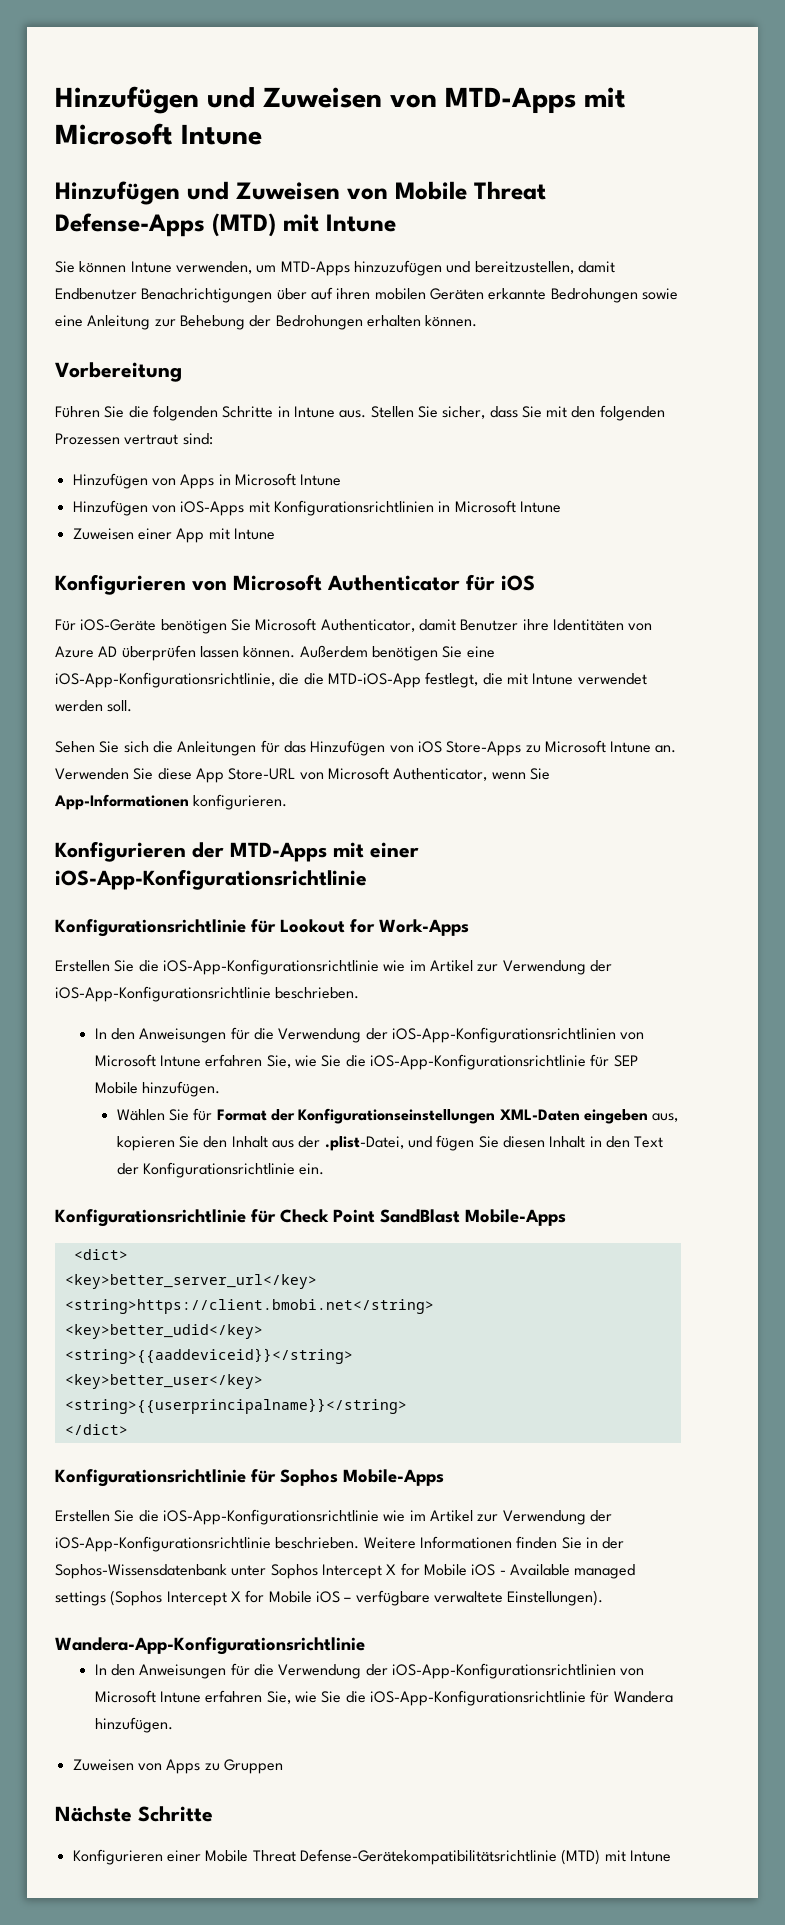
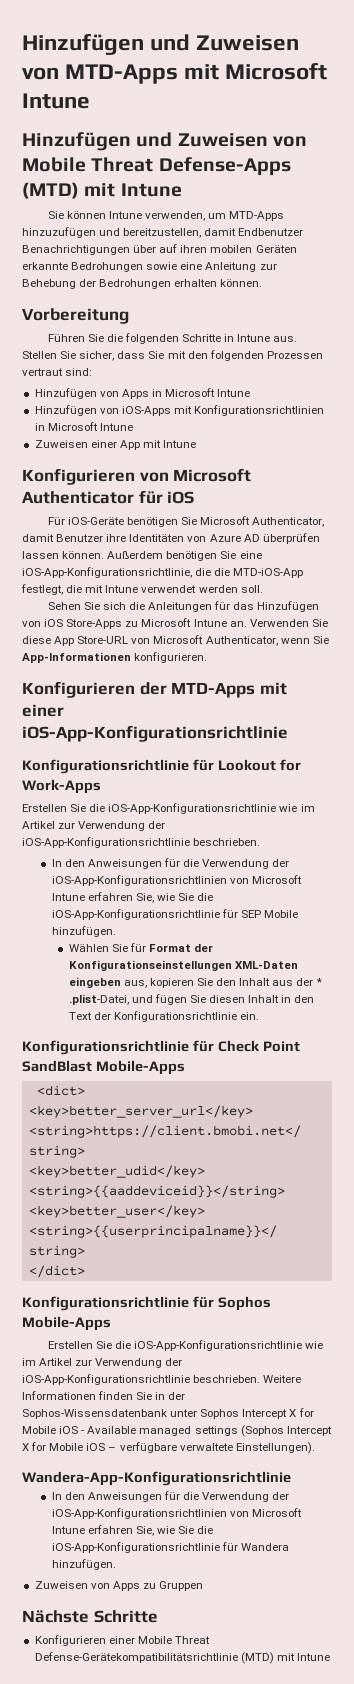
(321, 1142) none -> [315,978,322,986] *

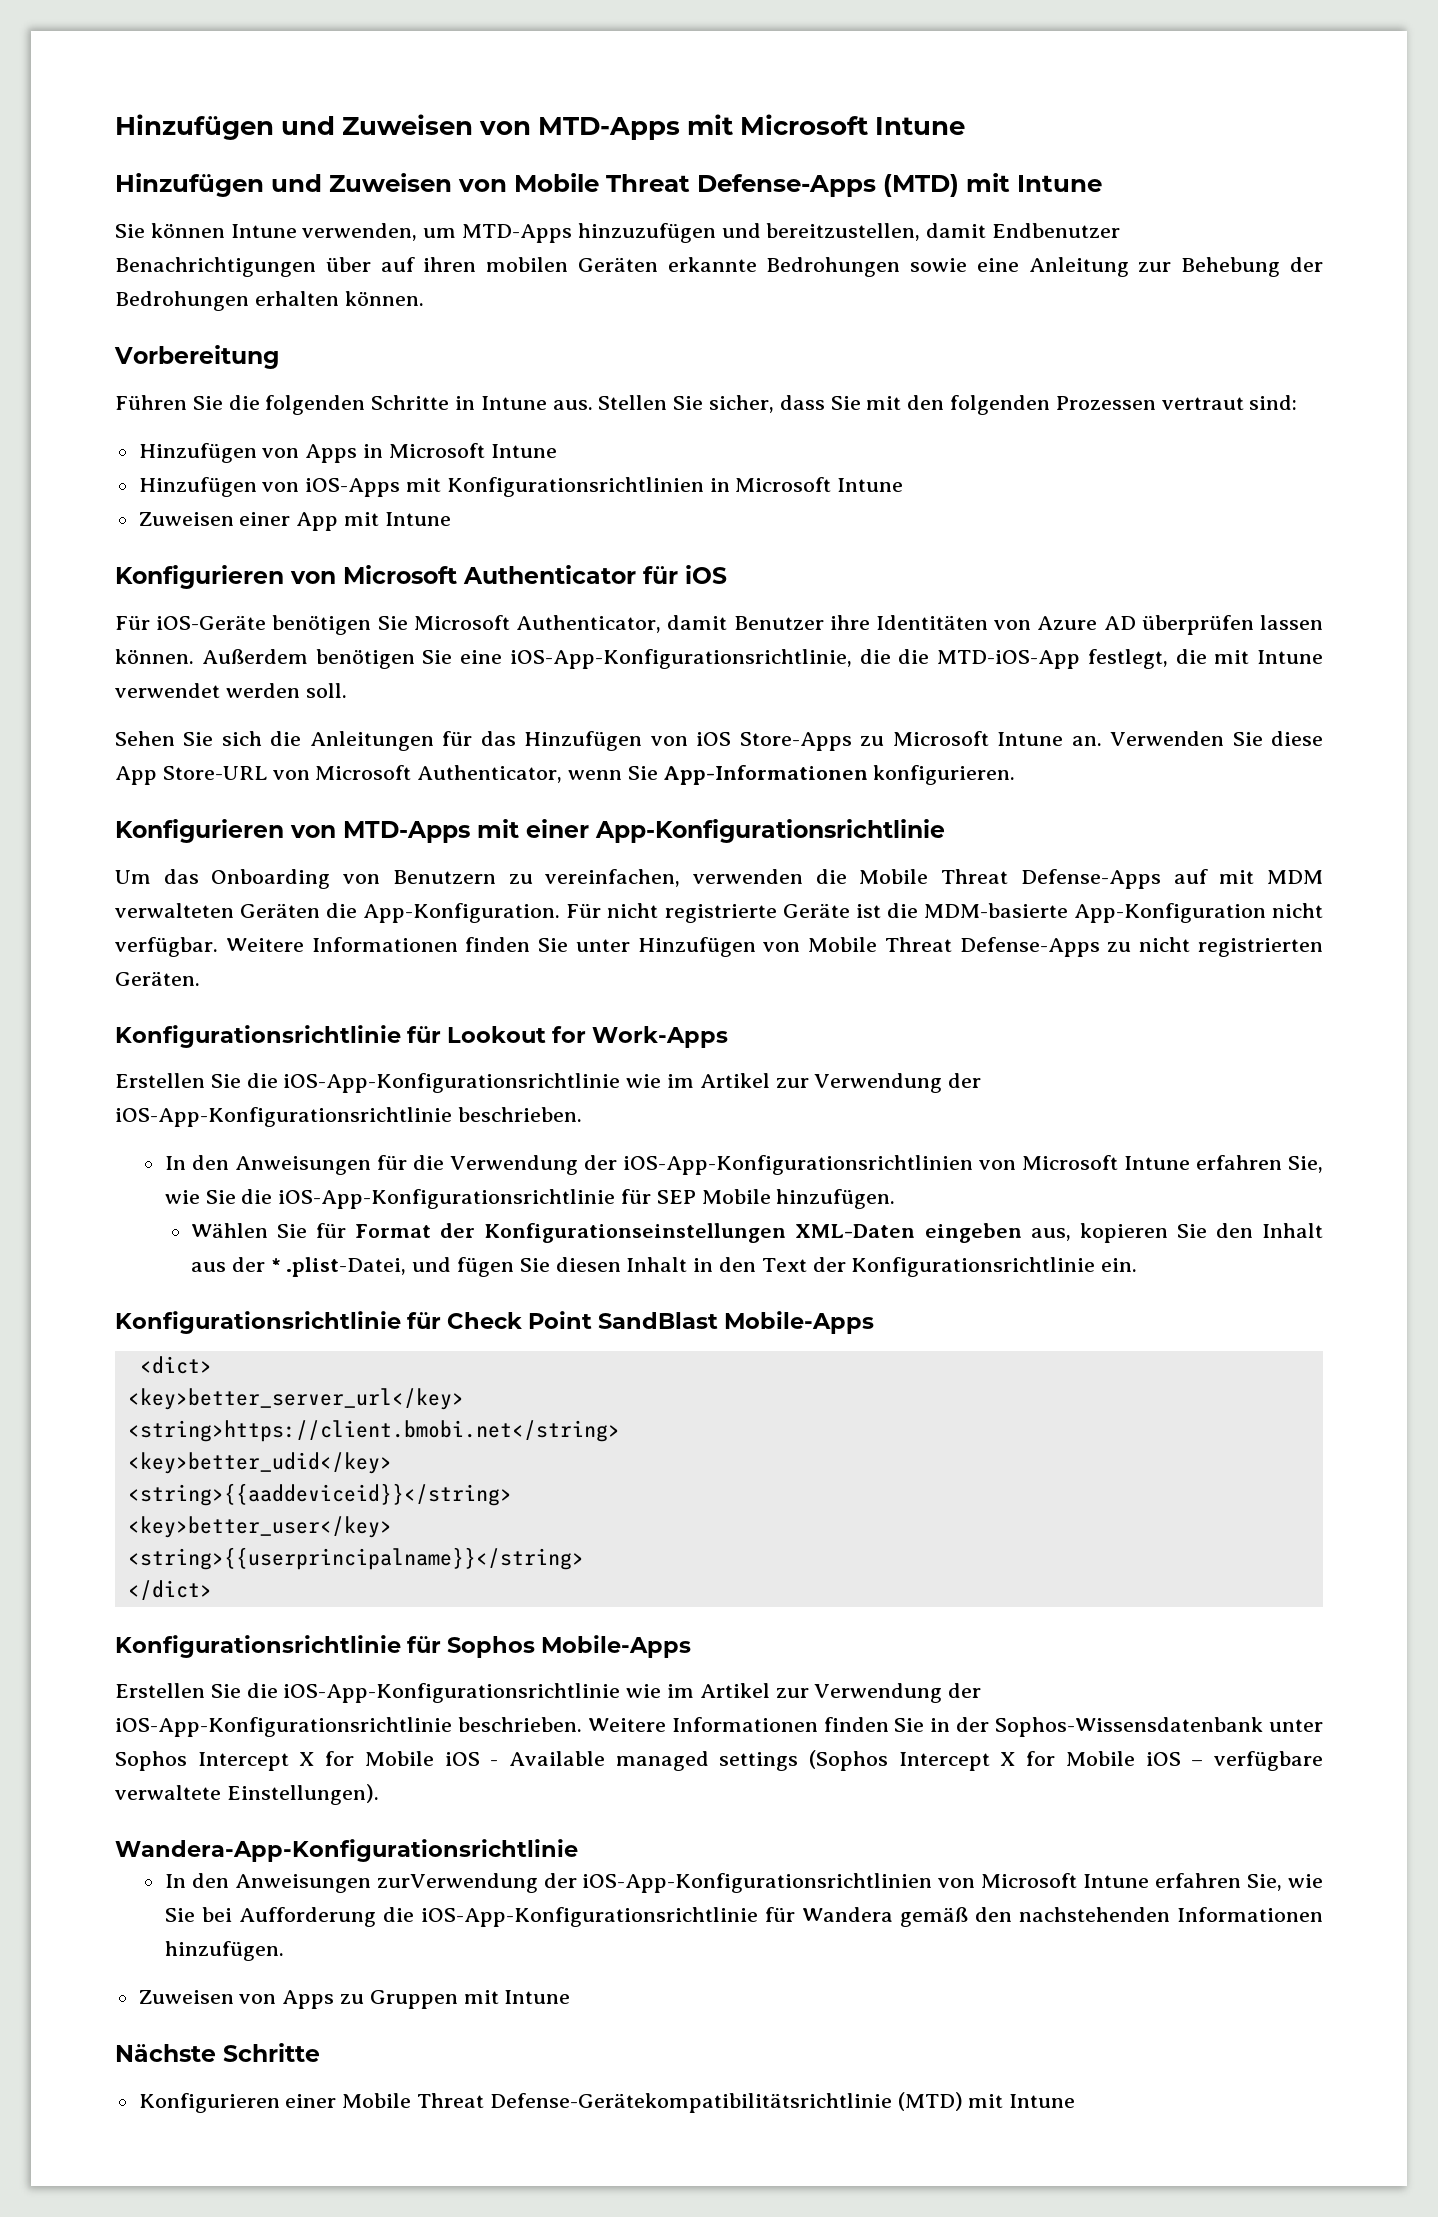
[139,682,167,695] der -> [290,825,336,838] von
[22,725,288,742] iOS-App-Konfigurationsrichtlinie -> [595,819,945,843] [115,869,1323,889] [115,903,1323,923] [115,937,1323,957] [115,971,200,986] App-Konfigurationsrichtlinie // Um das Onboarding von Benutzern zu vereinfachen, verwenden die Mobile Threat Defense-Apps auf mit MDM verwalteten Geräten die App-Konfiguration. Für nicht registrierte Geräte ist die MDM-basierte App-Konfiguration nicht verfügbar. Weitere Informationen finden Sie unter Hinzufügen von Mobile Threat Defense-Apps zu nicht registrierten Geräten.
[163,1491,290,1502] [51,1508,302,1519] [51,1525,195,1536] für die Verwendung der iOS-App-Konfigurationsrichtlinien von Microsoft Intune erfahren Sie, wie Sie -> [376,1873,1323,1893] [164,1907,376,1927] zurVerwendung der iOS-App-Konfigurationsrichtlinien von Microsoft Intune erfahren Sie, wie Sie bei Aufforderung
(289, 1547) none -> [899,1907,1323,1927] gemäß den nachstehenden Informationen
(204, 1586) none -> [463,1990,571,2004] mit Intune

